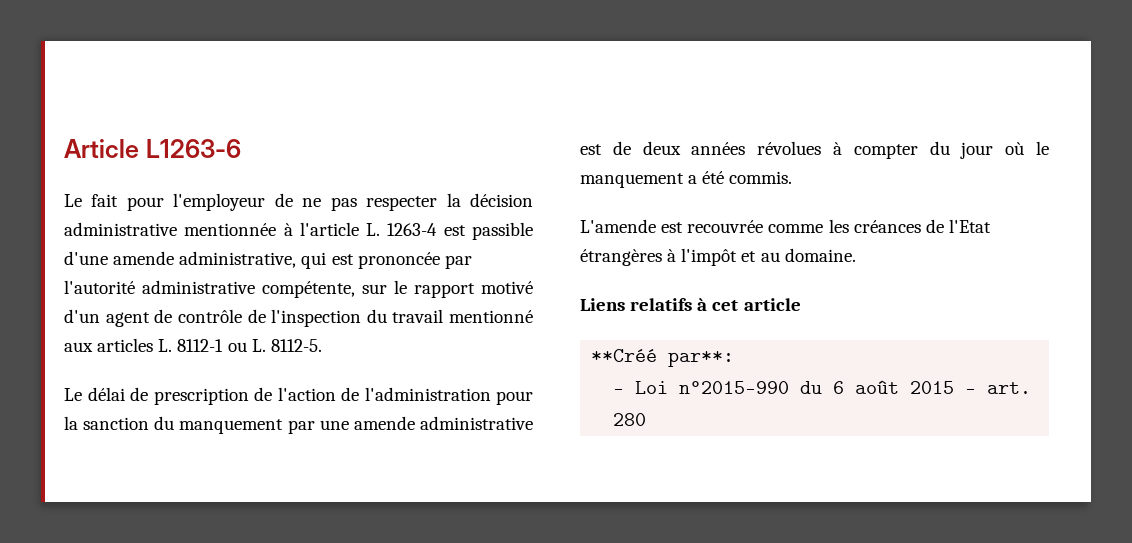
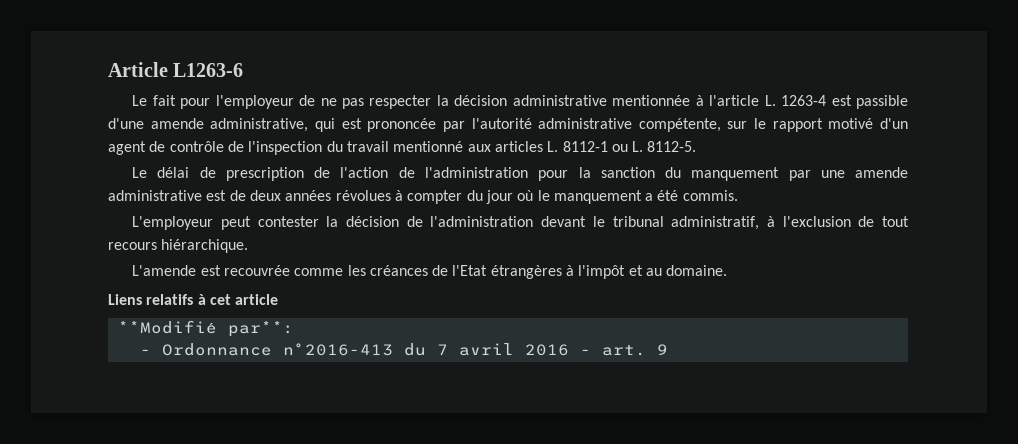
(793, 177) none -> [132,216,909,230] [108,239,249,253] // L'employeur peut contester la décision de l'administration devant le tribunal administratif, à l'exclusion de tout recours hiérarchique.
[591,349,658,362] **Créé -> [117,320,217,334] **Modifié
[635,380,955,394] Loi n°2015-990 du 6 août 2015 -> [161,343,569,356] Ordonnance n°2016-413 du 7 avril 2016
[613,413,647,426] 280 -> [656,344,668,355] 9

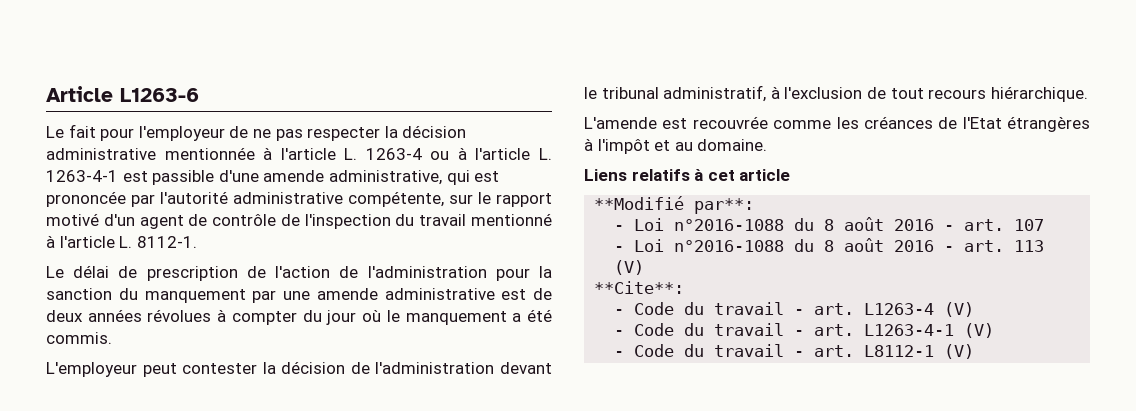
(827, 100) none -> [430,147,552,160] [46,170,118,182] ou à l'article L. 1263-4-1
[467,141,697,152] aux articles L. 8112-1 ou L. 8112-5. -> [46,235,197,248] à l'article L. 8112-1.
[161,343,668,356] Ordonnance n°2016-413 du 7 avril 2016 - art. 9 -> [634,217,1045,231] [614,238,1045,252] [614,260,645,275] [594,281,685,294] [614,302,975,317] [614,323,995,338] [614,344,975,359] Loi n°2016-1088 du 8 août 2016 - art. 107 // - Loi n°2016-1088 du 8 août 2016 - art. 113 (V) // **Cite**: // - Code du travail - art. L1263-4 (V) // - Code du travail - art. L1263-4-1 (V) // - Code du travail - art. L8112-1 (V)

